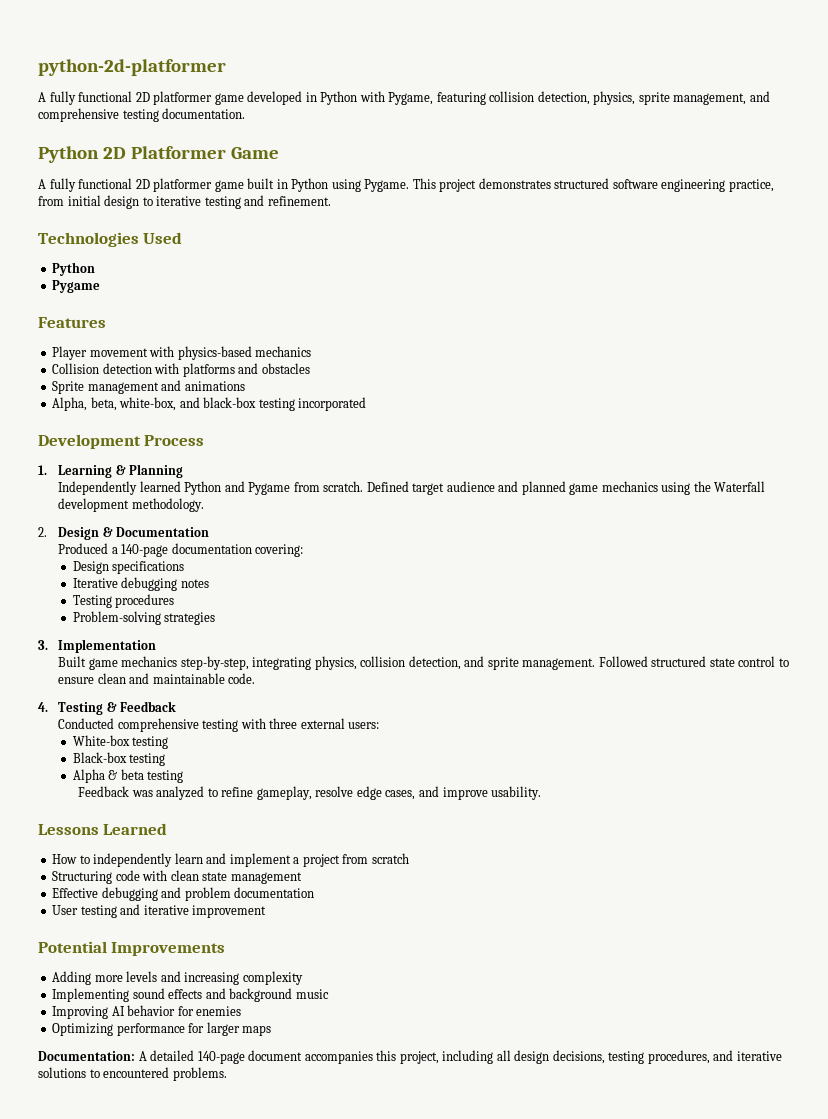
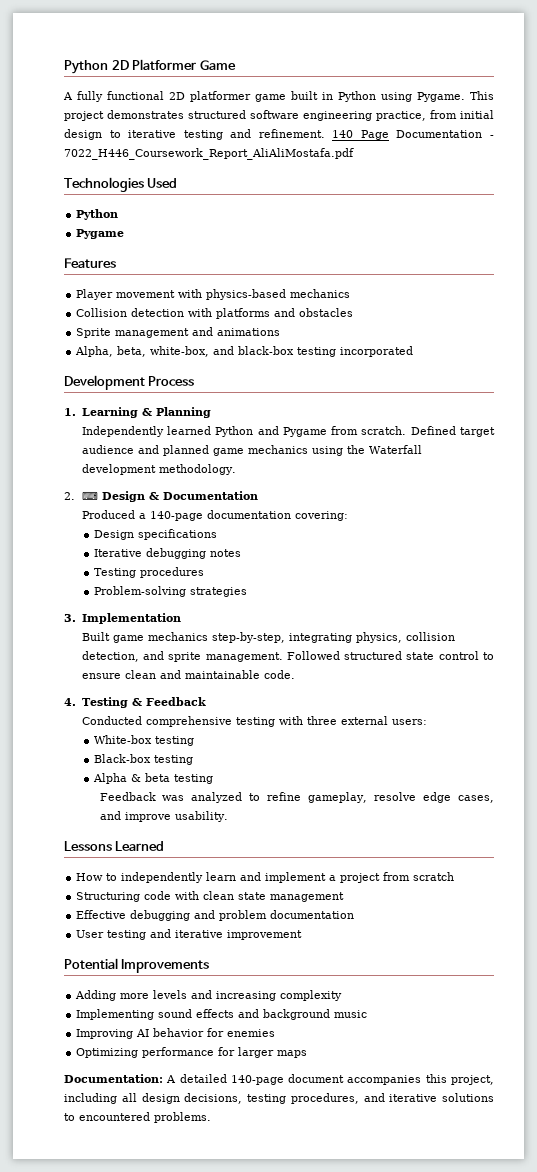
[38,59,226,76] [38,91,770,105] [38,108,246,122] python-2d-platformer // A fully functional 2D platformer game developed in Python with Pygame, featuring collision detection, physics, sprite management, and comprehensive testing documentation. // -> (64, 67) none
(331, 201) none -> [332,130,494,140] [64,148,354,160] 140 Page Documentation - 7022_H446_Coursework_Report_AliAliMostafa.pdf
(47, 532) none -> [81,491,98,500] ⌨

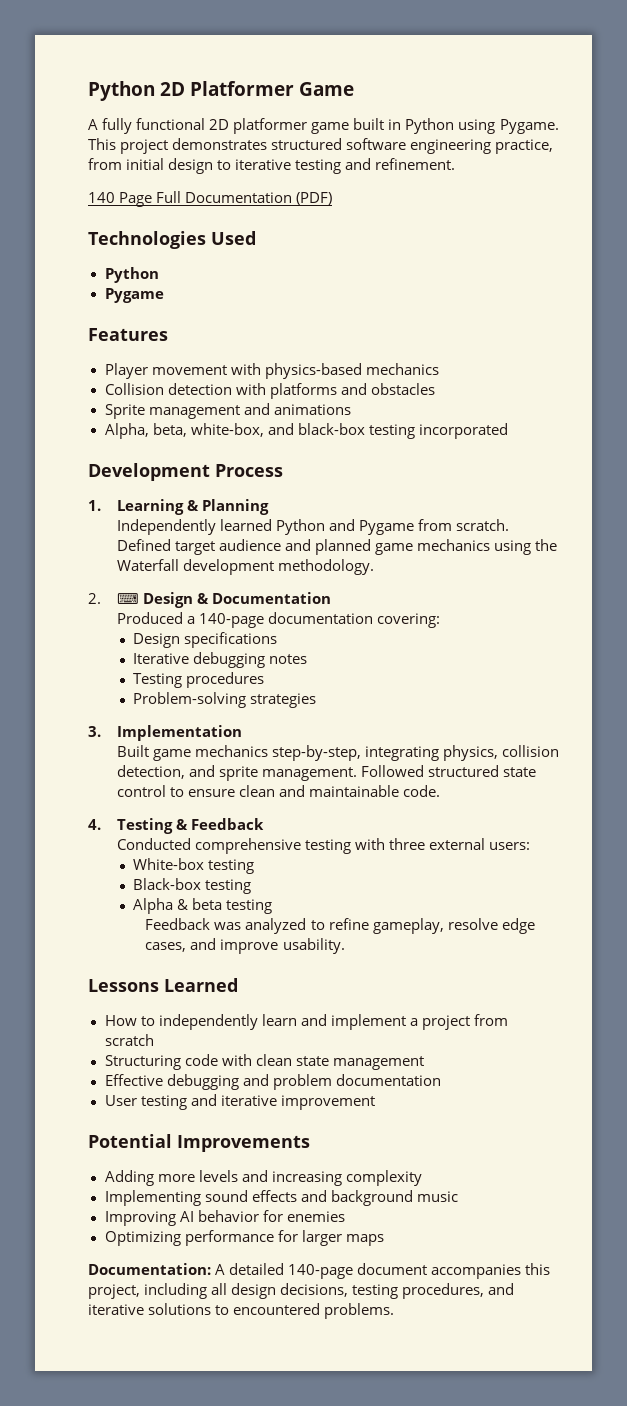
(325, 133) none -> (456, 164) //
[396,130,494,138] [64,148,354,160] Documentation - 7022_H446_Coursework_Report_AliAliMostafa.pdf -> [156,191,333,205] Full Documentation (PDF)

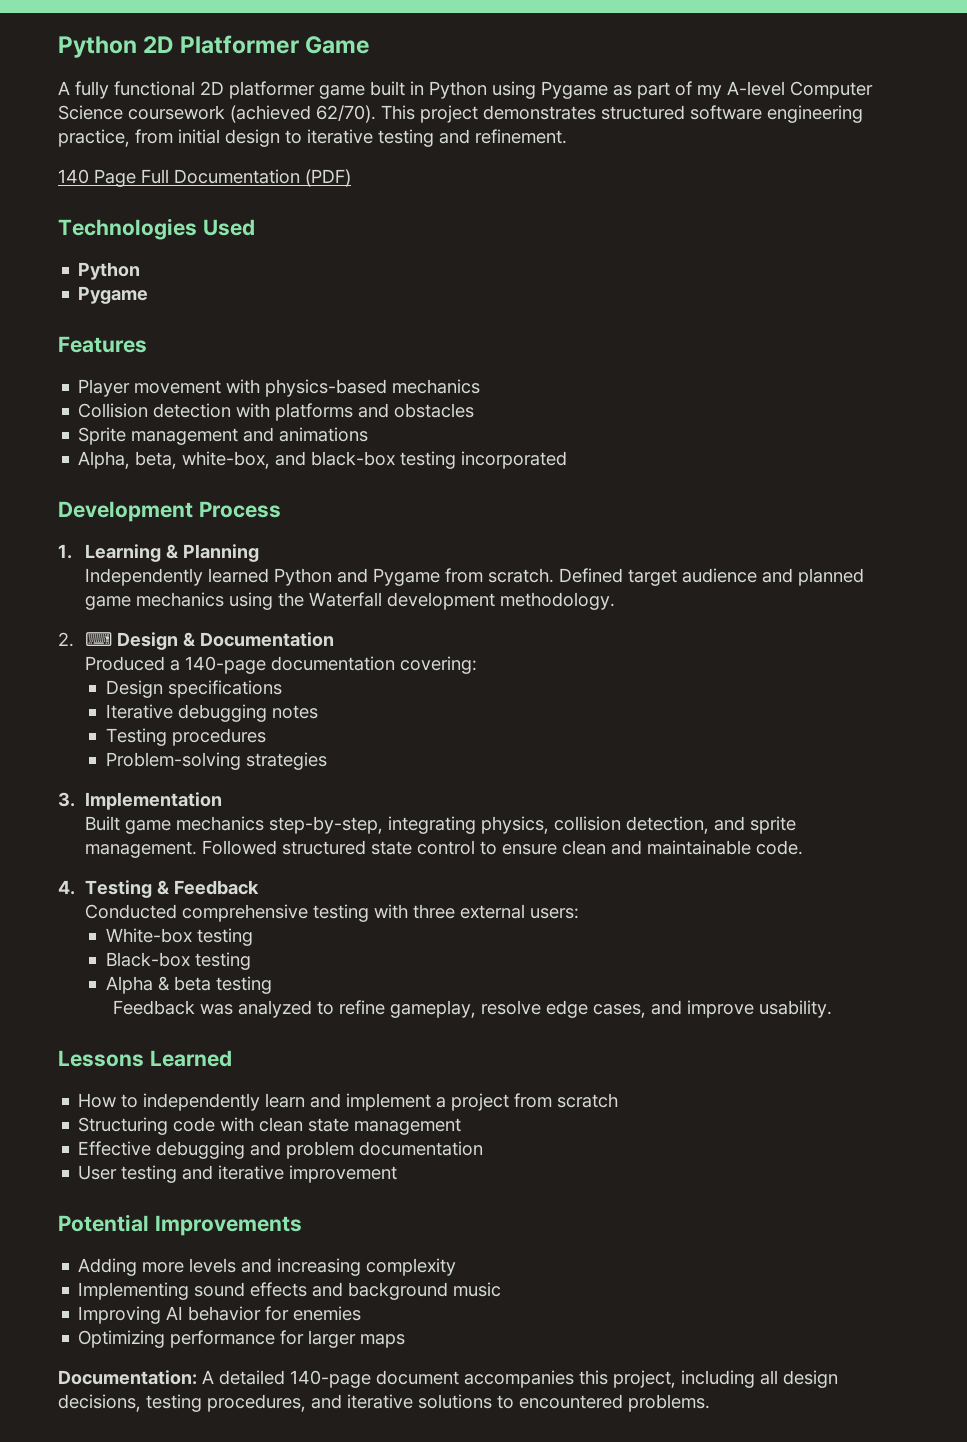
[499,119,559,134] Pygame. -> [541,81,873,99] [58,105,376,123] Pygame as part of my A-level Computer Science coursework (achieved 62/70).

